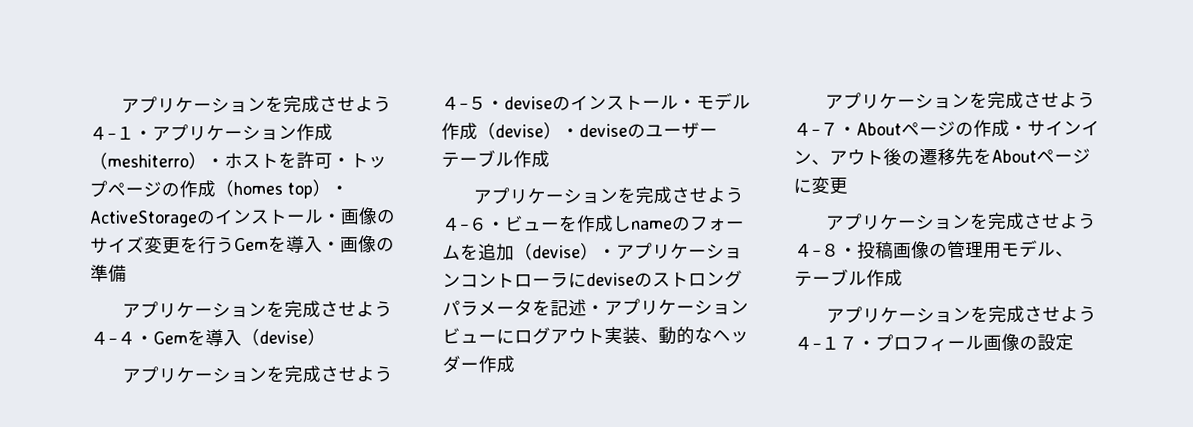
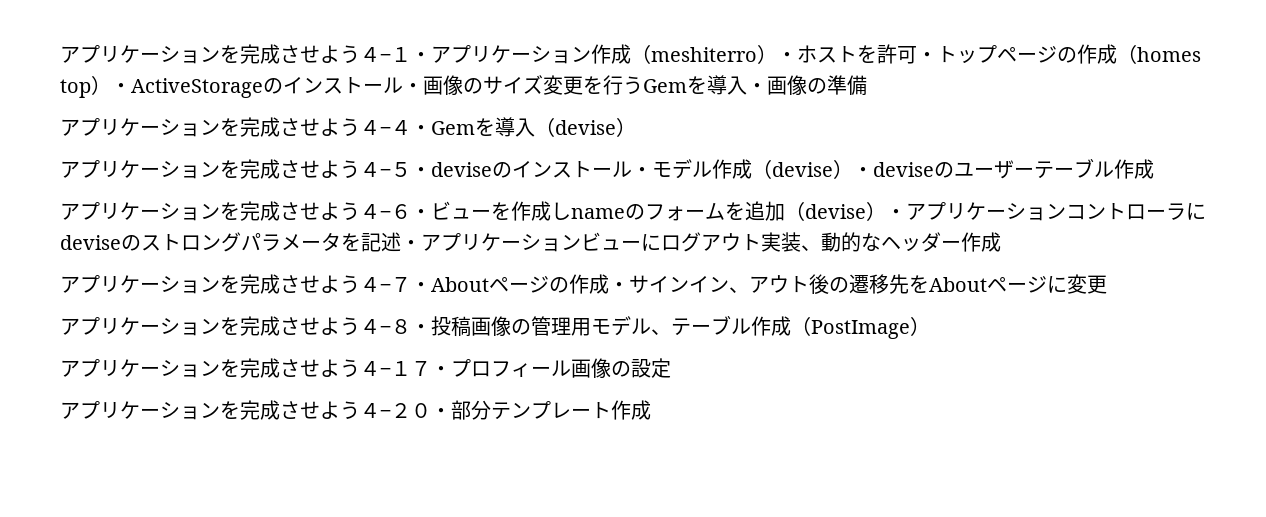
(903, 278) none -> [791,316,930,339] （PostImage）
(1074, 342) none -> [60,400,651,420] // アプリケーションを完成させよう４−２０・部分テンプレート作成

